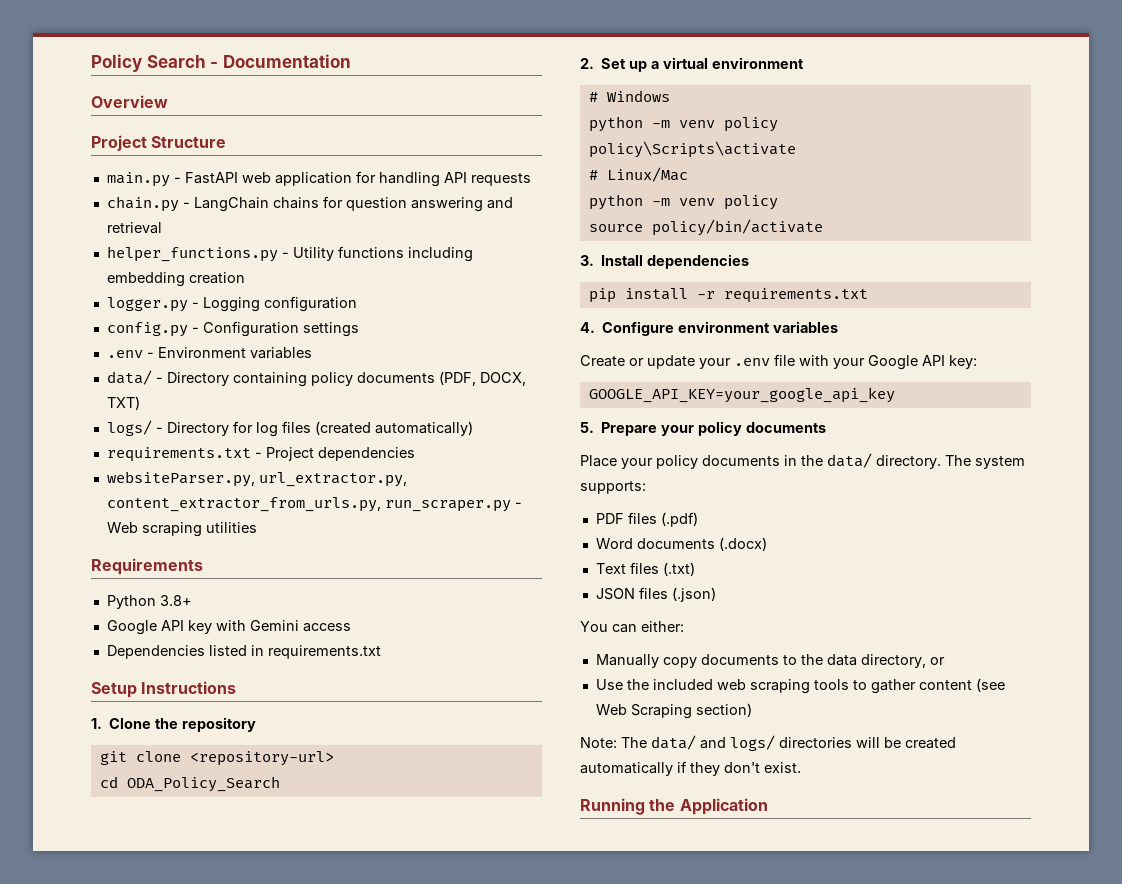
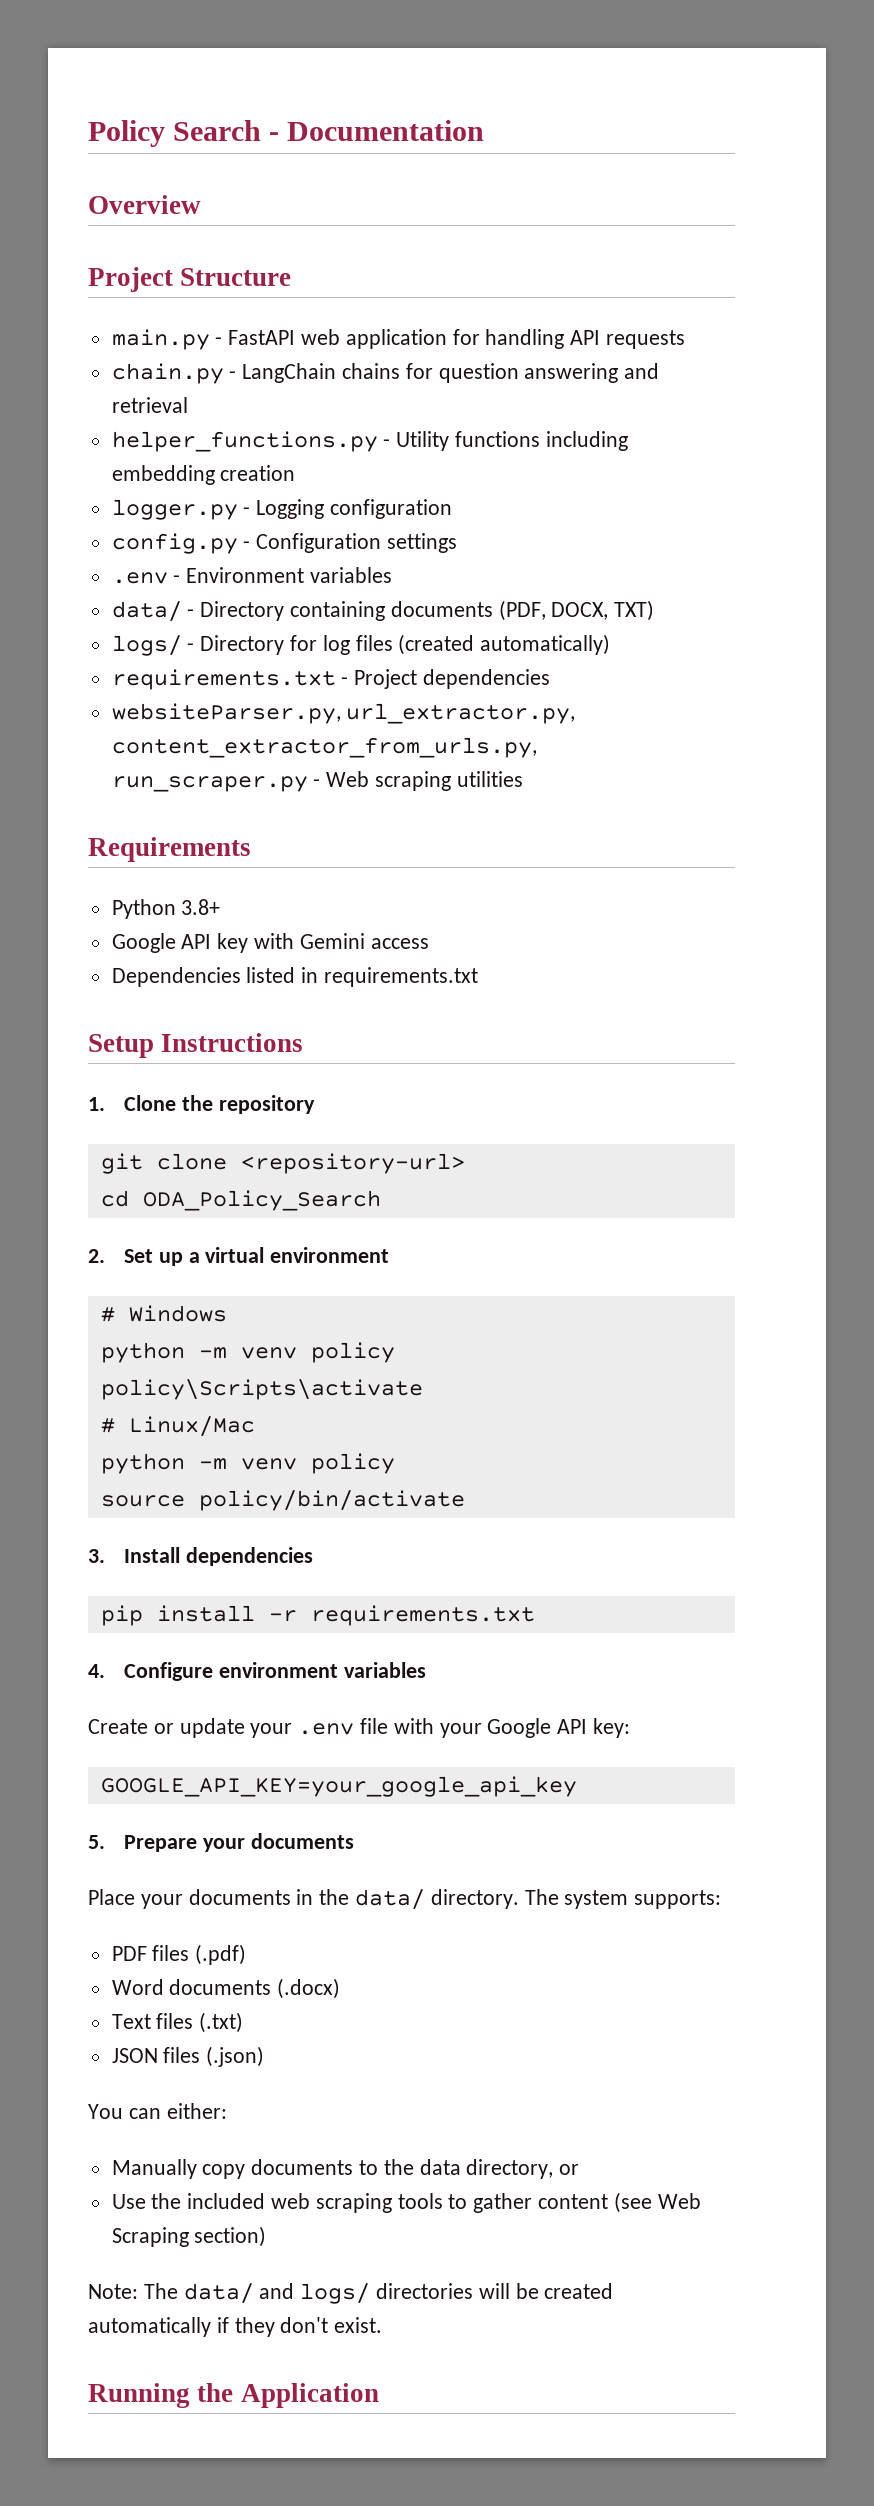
[310,372,353,386] policy -> (386, 611) none
[698,421,743,436] policy -> (245, 1845) none
[656,455,698,469] policy -> (183, 1901) none

